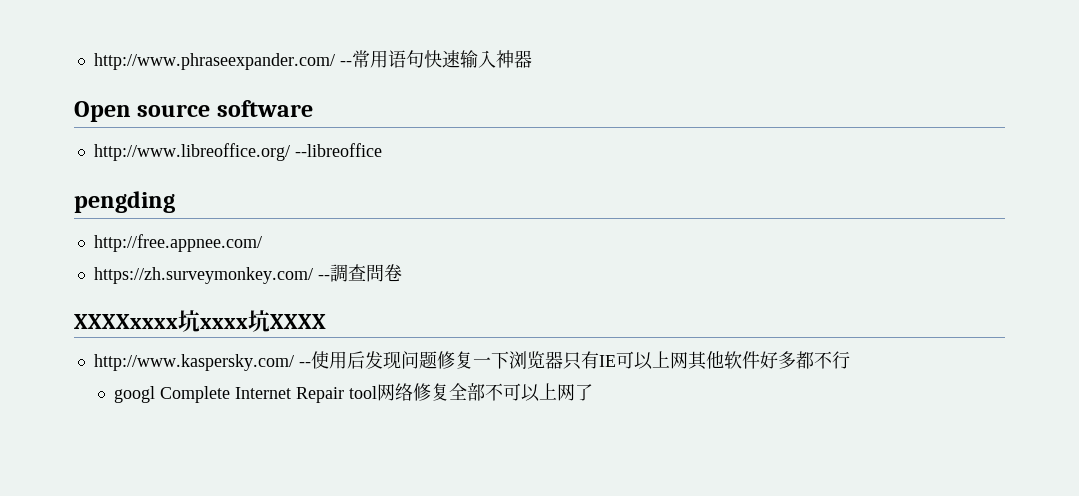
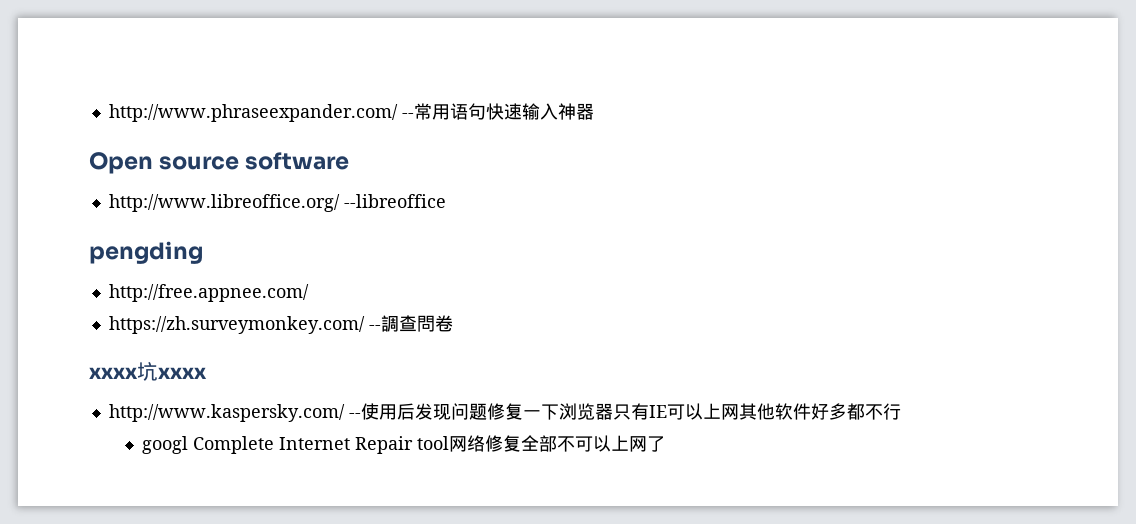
[74,314,178,329] XXXXxxxx -> [89,367,138,379] xxxx
[248,310,326,332] 坑XXXX -> (207, 373) none

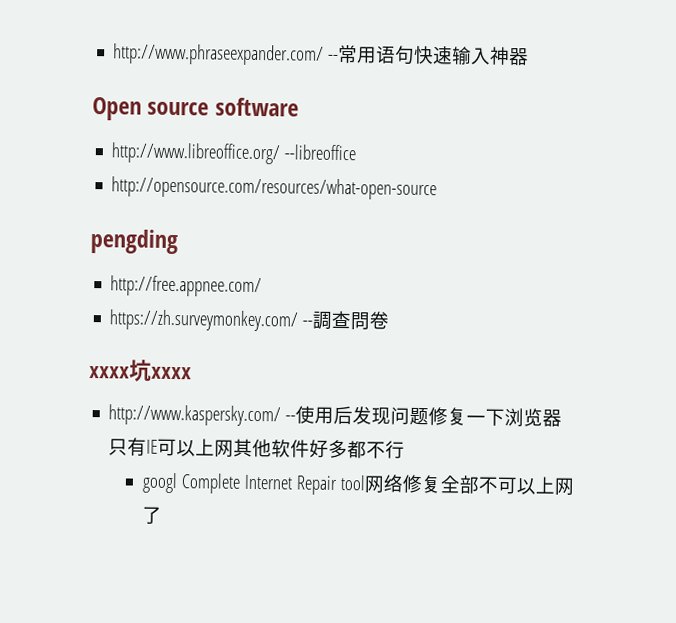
(446, 201) none -> [111,176,438,201] // http://opensource.com/resources/what-open-source

